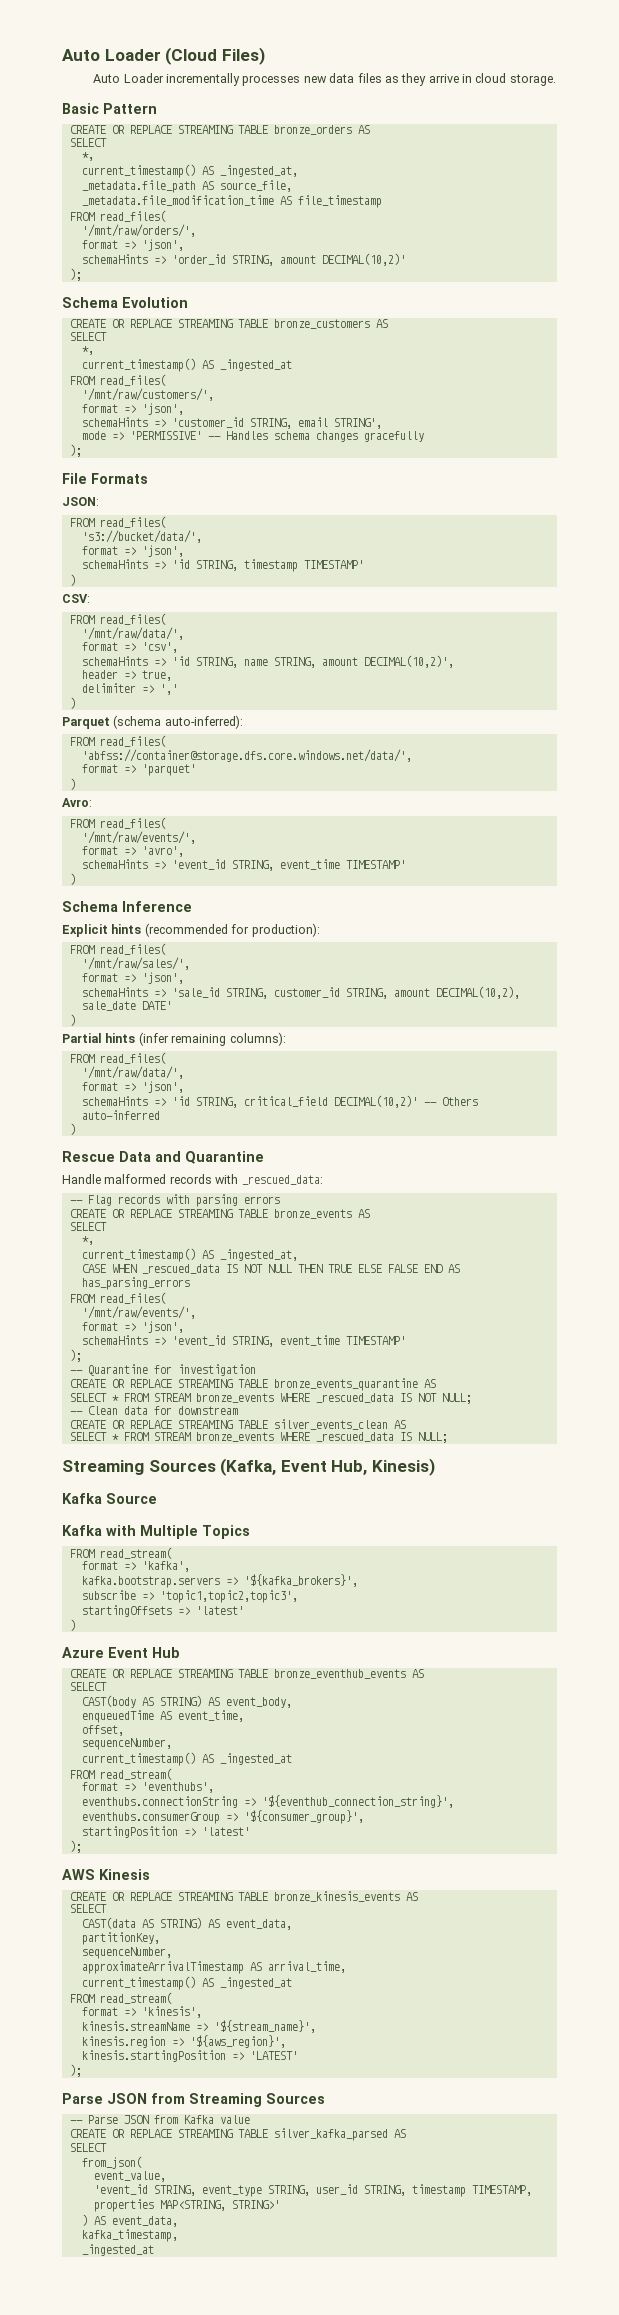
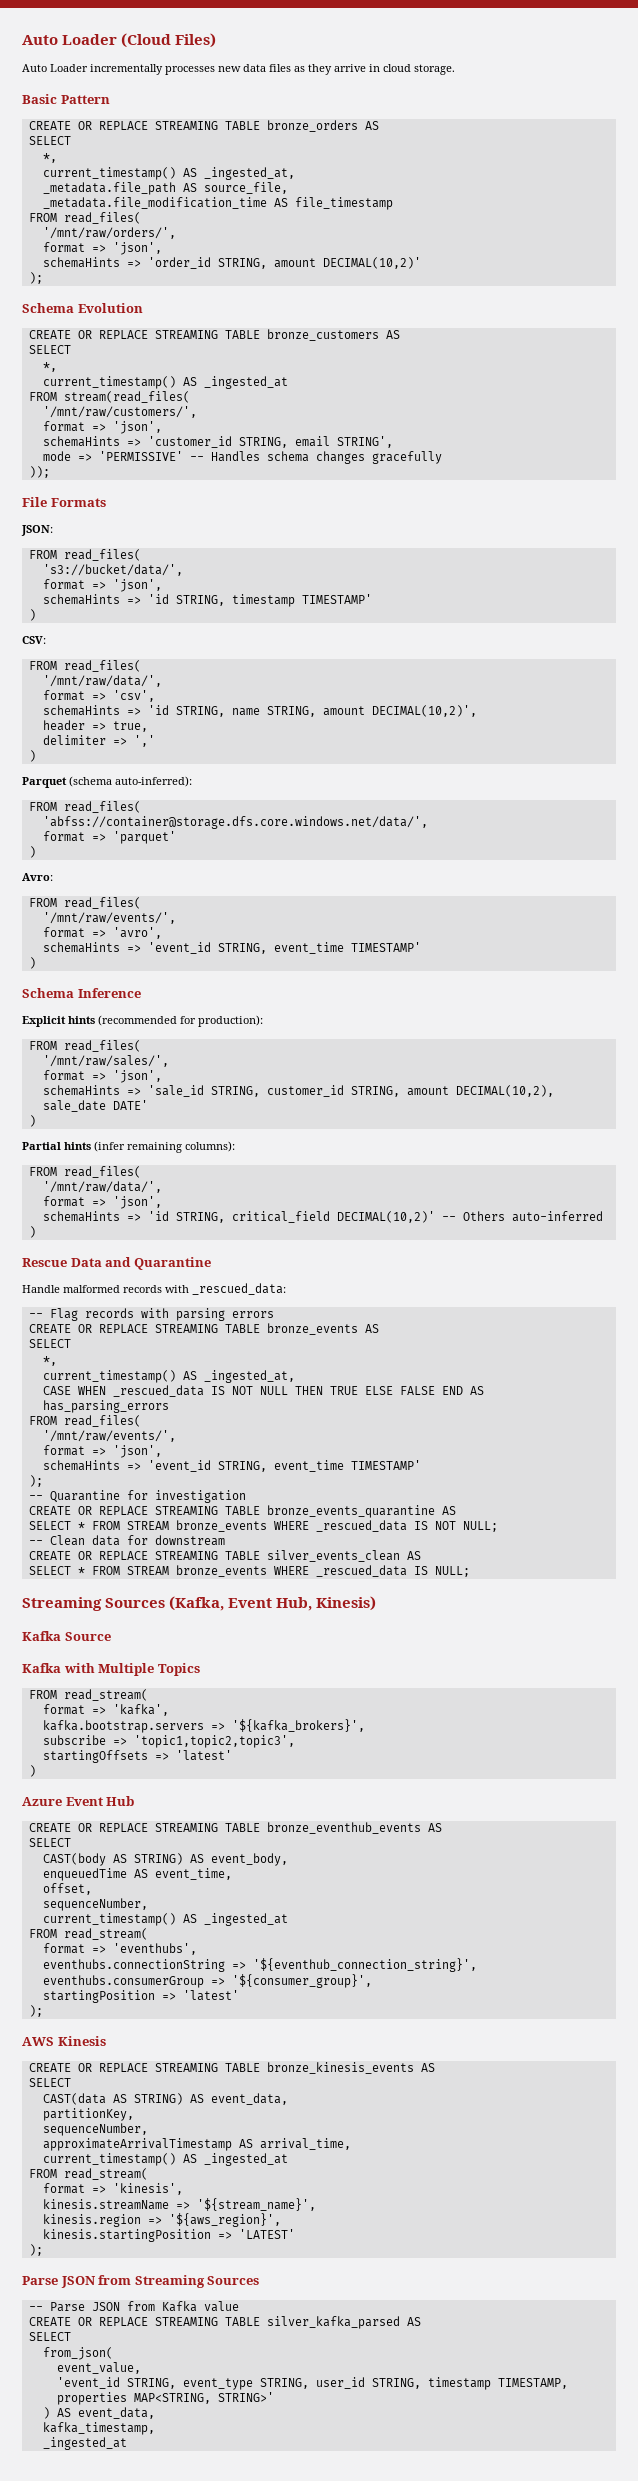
[99,374,166,386] read_files( -> [63,391,190,403] stream(read_files(
[69,444,82,457] ); -> [28,466,50,478] ));

